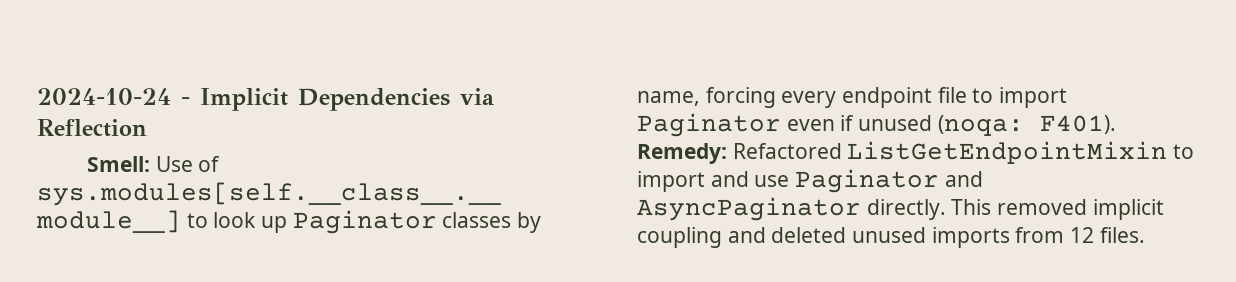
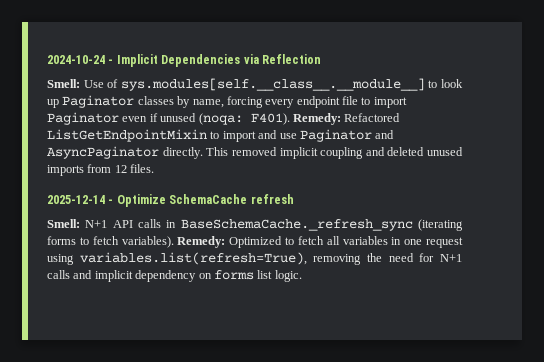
(1145, 235) none -> [47,194,294,207] [47,219,463,231] [47,236,463,248] [47,252,463,265] [47,270,302,282] // 2025-12-14 - Optimize SchemaCache refresh // Smell: N+1 API calls in BaseSchemaCache._refresh_sync (iterating forms to fetch variables). Remedy: Optimized to fetch all variables in one request using variables.list(refresh=True), removing the need for N+1 calls and implicit dependency on forms list logic.

